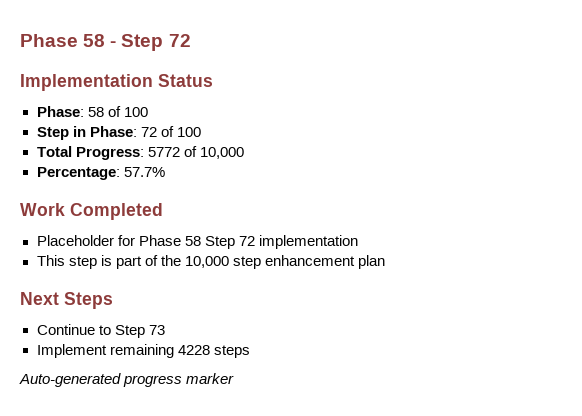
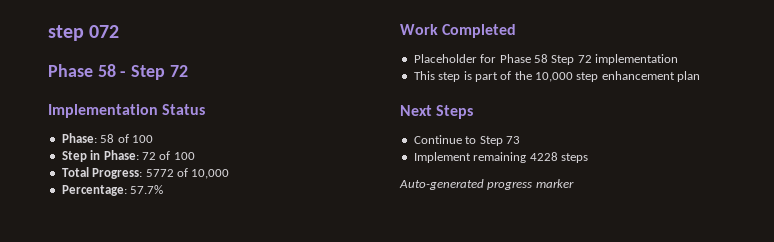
(20, 40) none -> [48,25,120,41] step 072 //

